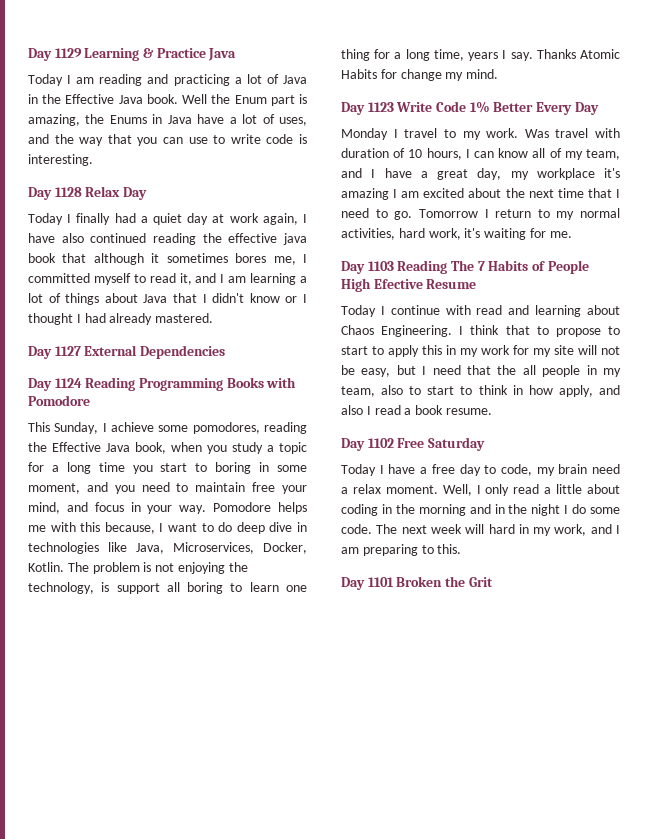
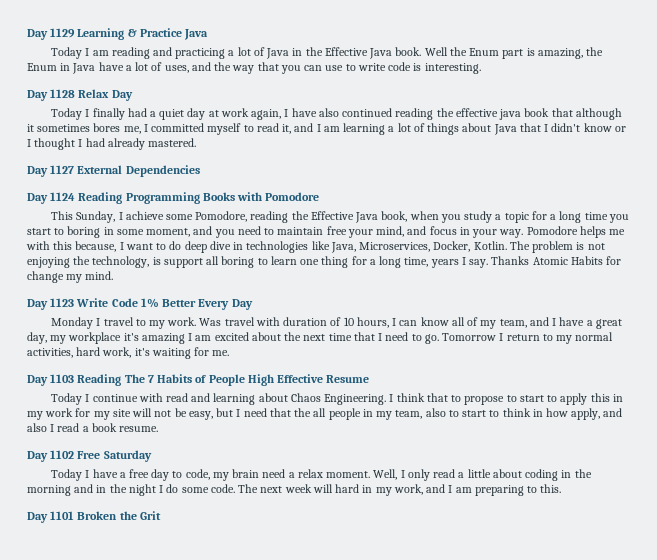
[109,115,147,124] Enums -> [27,63,57,71] Enum
[192,422,260,434] pomodores, -> [195,211,248,222] Pomodore,
[373,279,423,289] Efective -> [277,374,324,383] Effective

